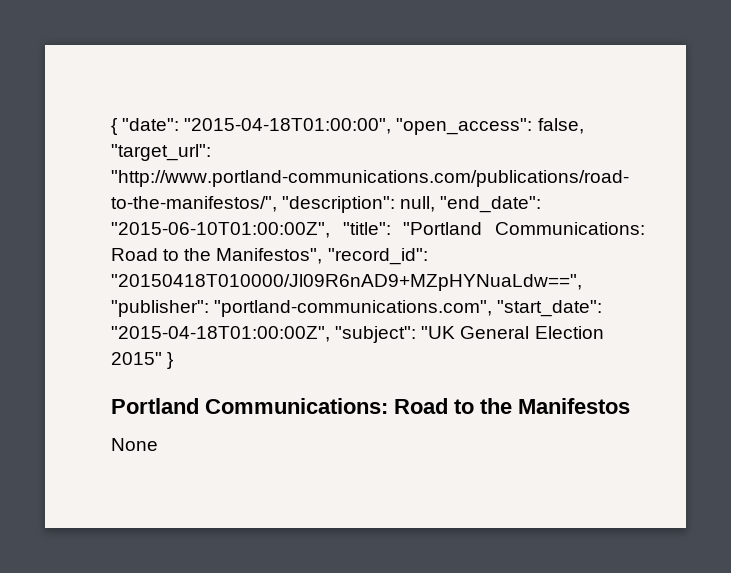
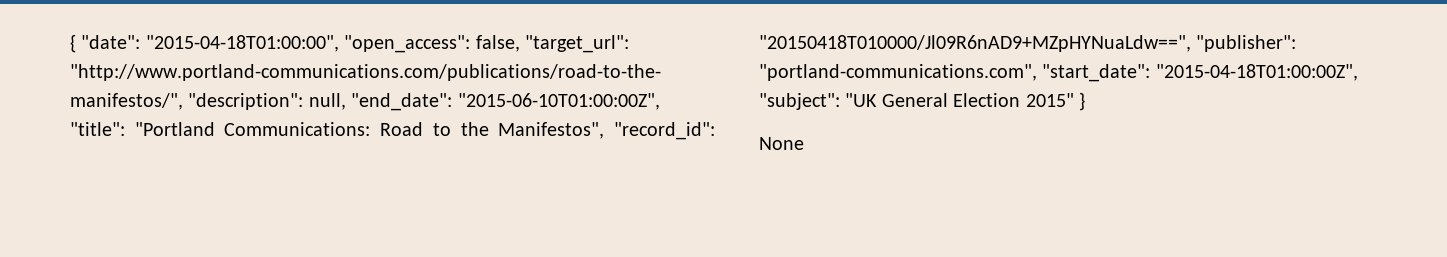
[111,398,630,414] // Portland Communications: Road to the Manifestos -> (1085, 101) none

